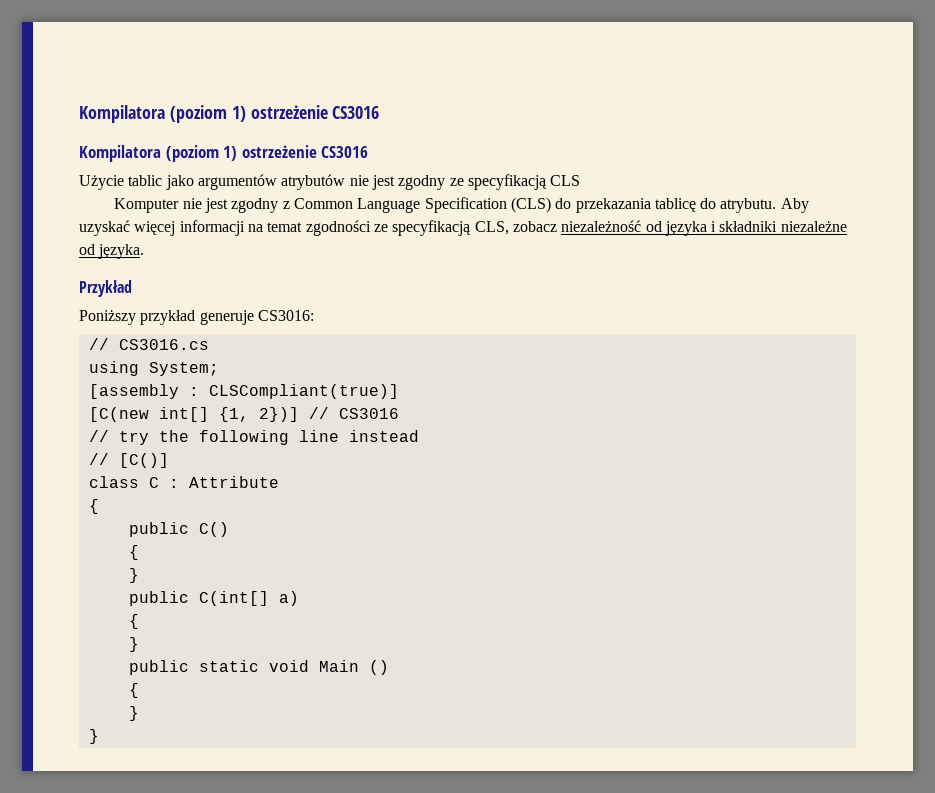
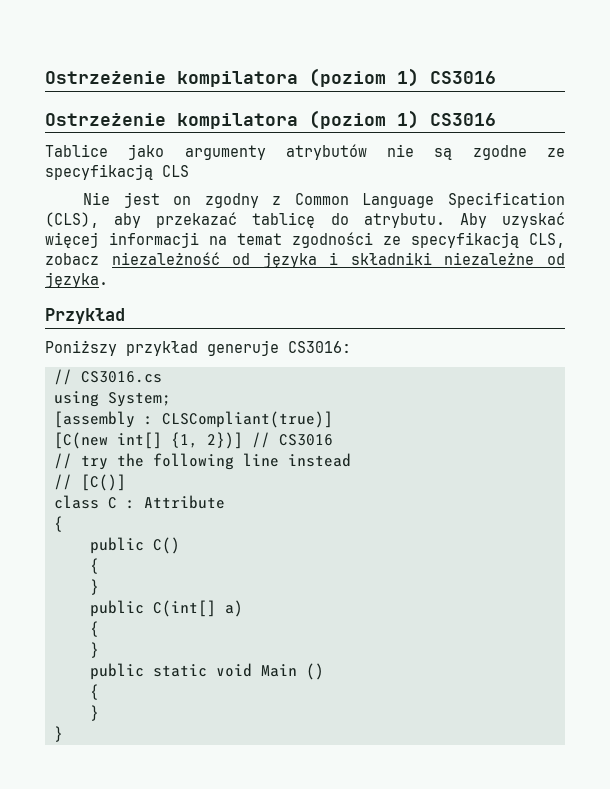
[79,105,380,123] [79,145,369,162] [79,174,446,190] Kompilatora (poziom 1) ostrzeżenie CS3016 // Kompilatora (poziom 1) ostrzeżenie CS3016 // Użycie tablic jako argumentów atrybutów nie jest zgodny -> [45,68,496,87] [45,110,496,129] [45,144,527,160] Ostrzeżenie kompilatora (poziom 1) CS3016 // Ostrzeżenie kompilatora (poziom 1) CS3016 // Tablice jako argumenty atrybutów nie są zgodne
[114,198,228,213] Komputer nie jest -> [83,192,192,208] Nie jest on
[510,197,651,213] (CLS) do przekazania -> [45,212,238,228] (CLS), aby przekazać

